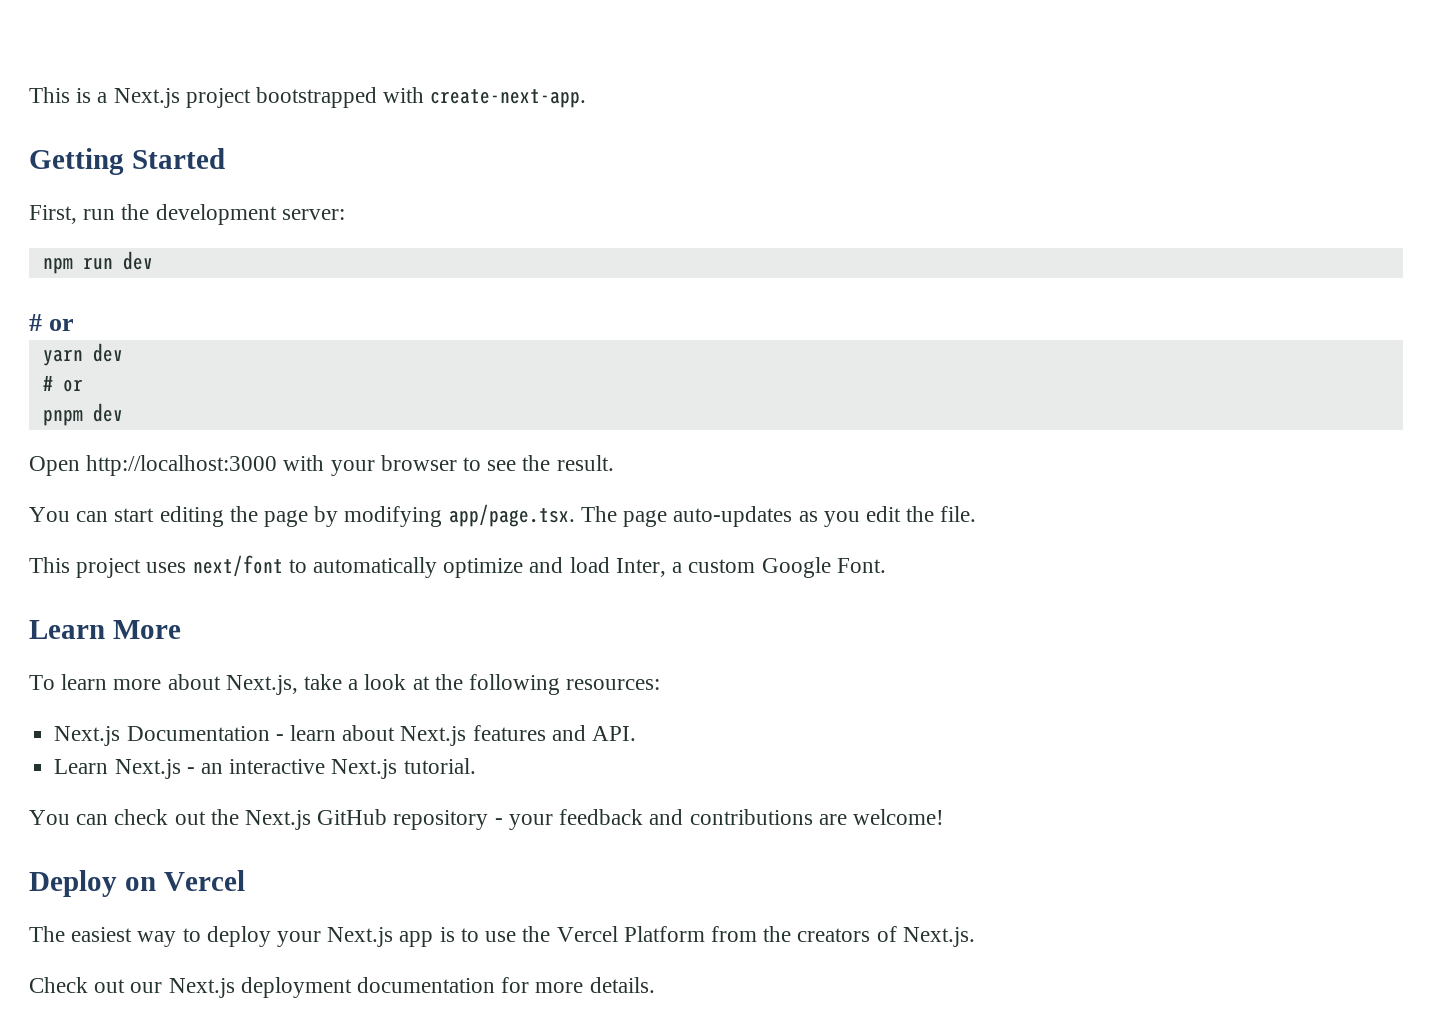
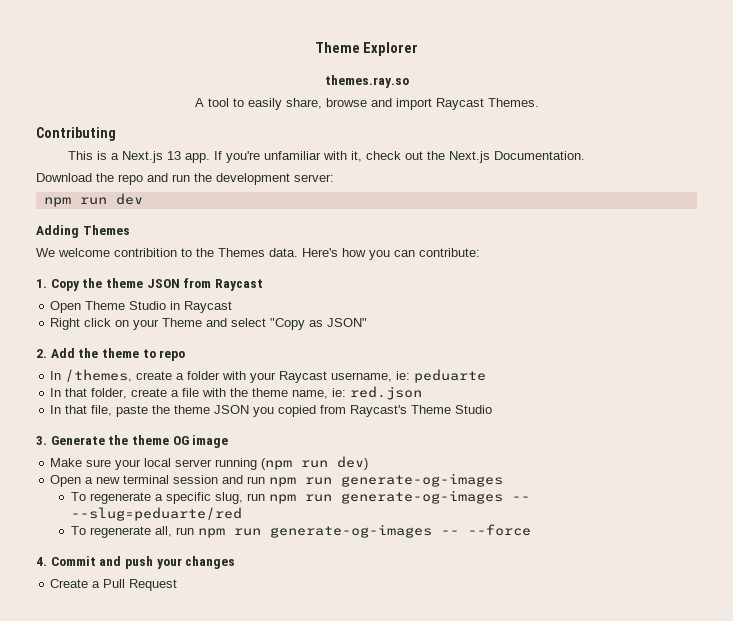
[29,87,587,108] [29,148,225,175] [29,205,77,224] This is a Next.js project bootstrapped with create-next-app. // Getting Started // First, -> [314,42,419,56] [324,75,409,88] [194,98,539,110] [36,127,116,141] [68,151,586,163] [36,173,168,185] Theme Explorer // themes.ray.so // A tool to easily share, browse and import Raycast Themes. // Contributing // This is a Next.js 13 app. If you're unfamiliar with it, check out the Next.js Documentation. // Download the repo and
[29,314,75,331] [42,343,123,366] [42,375,83,392] [42,403,123,426] [29,455,614,476] [29,504,977,527] [29,555,886,578] [29,620,181,639] [29,674,661,695] [54,725,636,746] [54,758,476,779] [29,809,944,830] [29,870,245,897] [29,926,975,947] [29,977,655,998] # or // yarn dev // # or // pnpm dev // Open http://localhost:3000 with your browser to see the result. // You can start editing the page by modifying app/page.tsx. The page auto-updates as you edit the file. // This project uses next/font to automatically optimize and load Inter, a custom Google Font. // Learn More // To learn more about Next.js, take a look at the following resources: // Next.js Documentation - learn about Next.js features and API. // Learn Next.js - an interactive Next.js tutorial. // You can check out the Next.js GitHub repository - your feedback and contributions are welcome! // Deploy on Vercel // The easiest way to deploy your Next.js app is to use the Vercel Platform from the creators of Next.js. // Check out our Next.js deployment documentation for more details. -> [36,225,130,238] [36,248,480,260] [36,278,263,291] [50,301,233,313] [50,318,368,330] [36,348,186,361] [50,369,487,383] [50,386,423,400] [50,405,493,417] [36,435,229,448] [50,456,369,470] [50,473,504,487] [70,490,530,504] [70,507,242,521] [70,524,531,538] [36,556,236,569] [50,579,178,591] Adding Themes // We welcome contribition to the Themes data. Here's how you can contribute: // 1. Copy the theme JSON from Raycast // Open Theme Studio in Raycast // Right click on your Theme and select "Copy as JSON" // 2. Add the theme to repo // In /themes, create a folder with your Raycast username, ie: peduarte // In that folder, create a file with the theme name, ie: red.json // In that file, paste the theme JSON you copied from Raycast's Theme Studio // 3. Generate the theme OG image // Make sure your local server running (npm run dev) // Open a new terminal session and run npm run generate-og-images // To regenerate a specific slug, run npm run generate-og-images -- --slug=peduarte/red // To regenerate all, run npm run generate-og-images -- --force // 4. Commit and push your changes // Create a Pull Request

